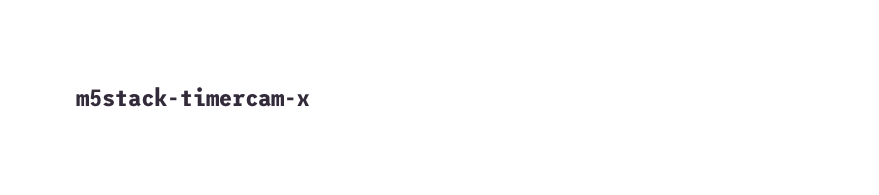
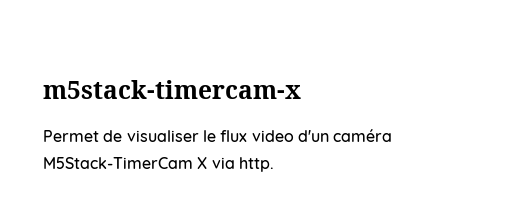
(310, 97) none -> [43,129,393,142] [43,157,274,172] // Permet de visualiser le flux video d'un caméra M5Stack-TimerCam X via http.

